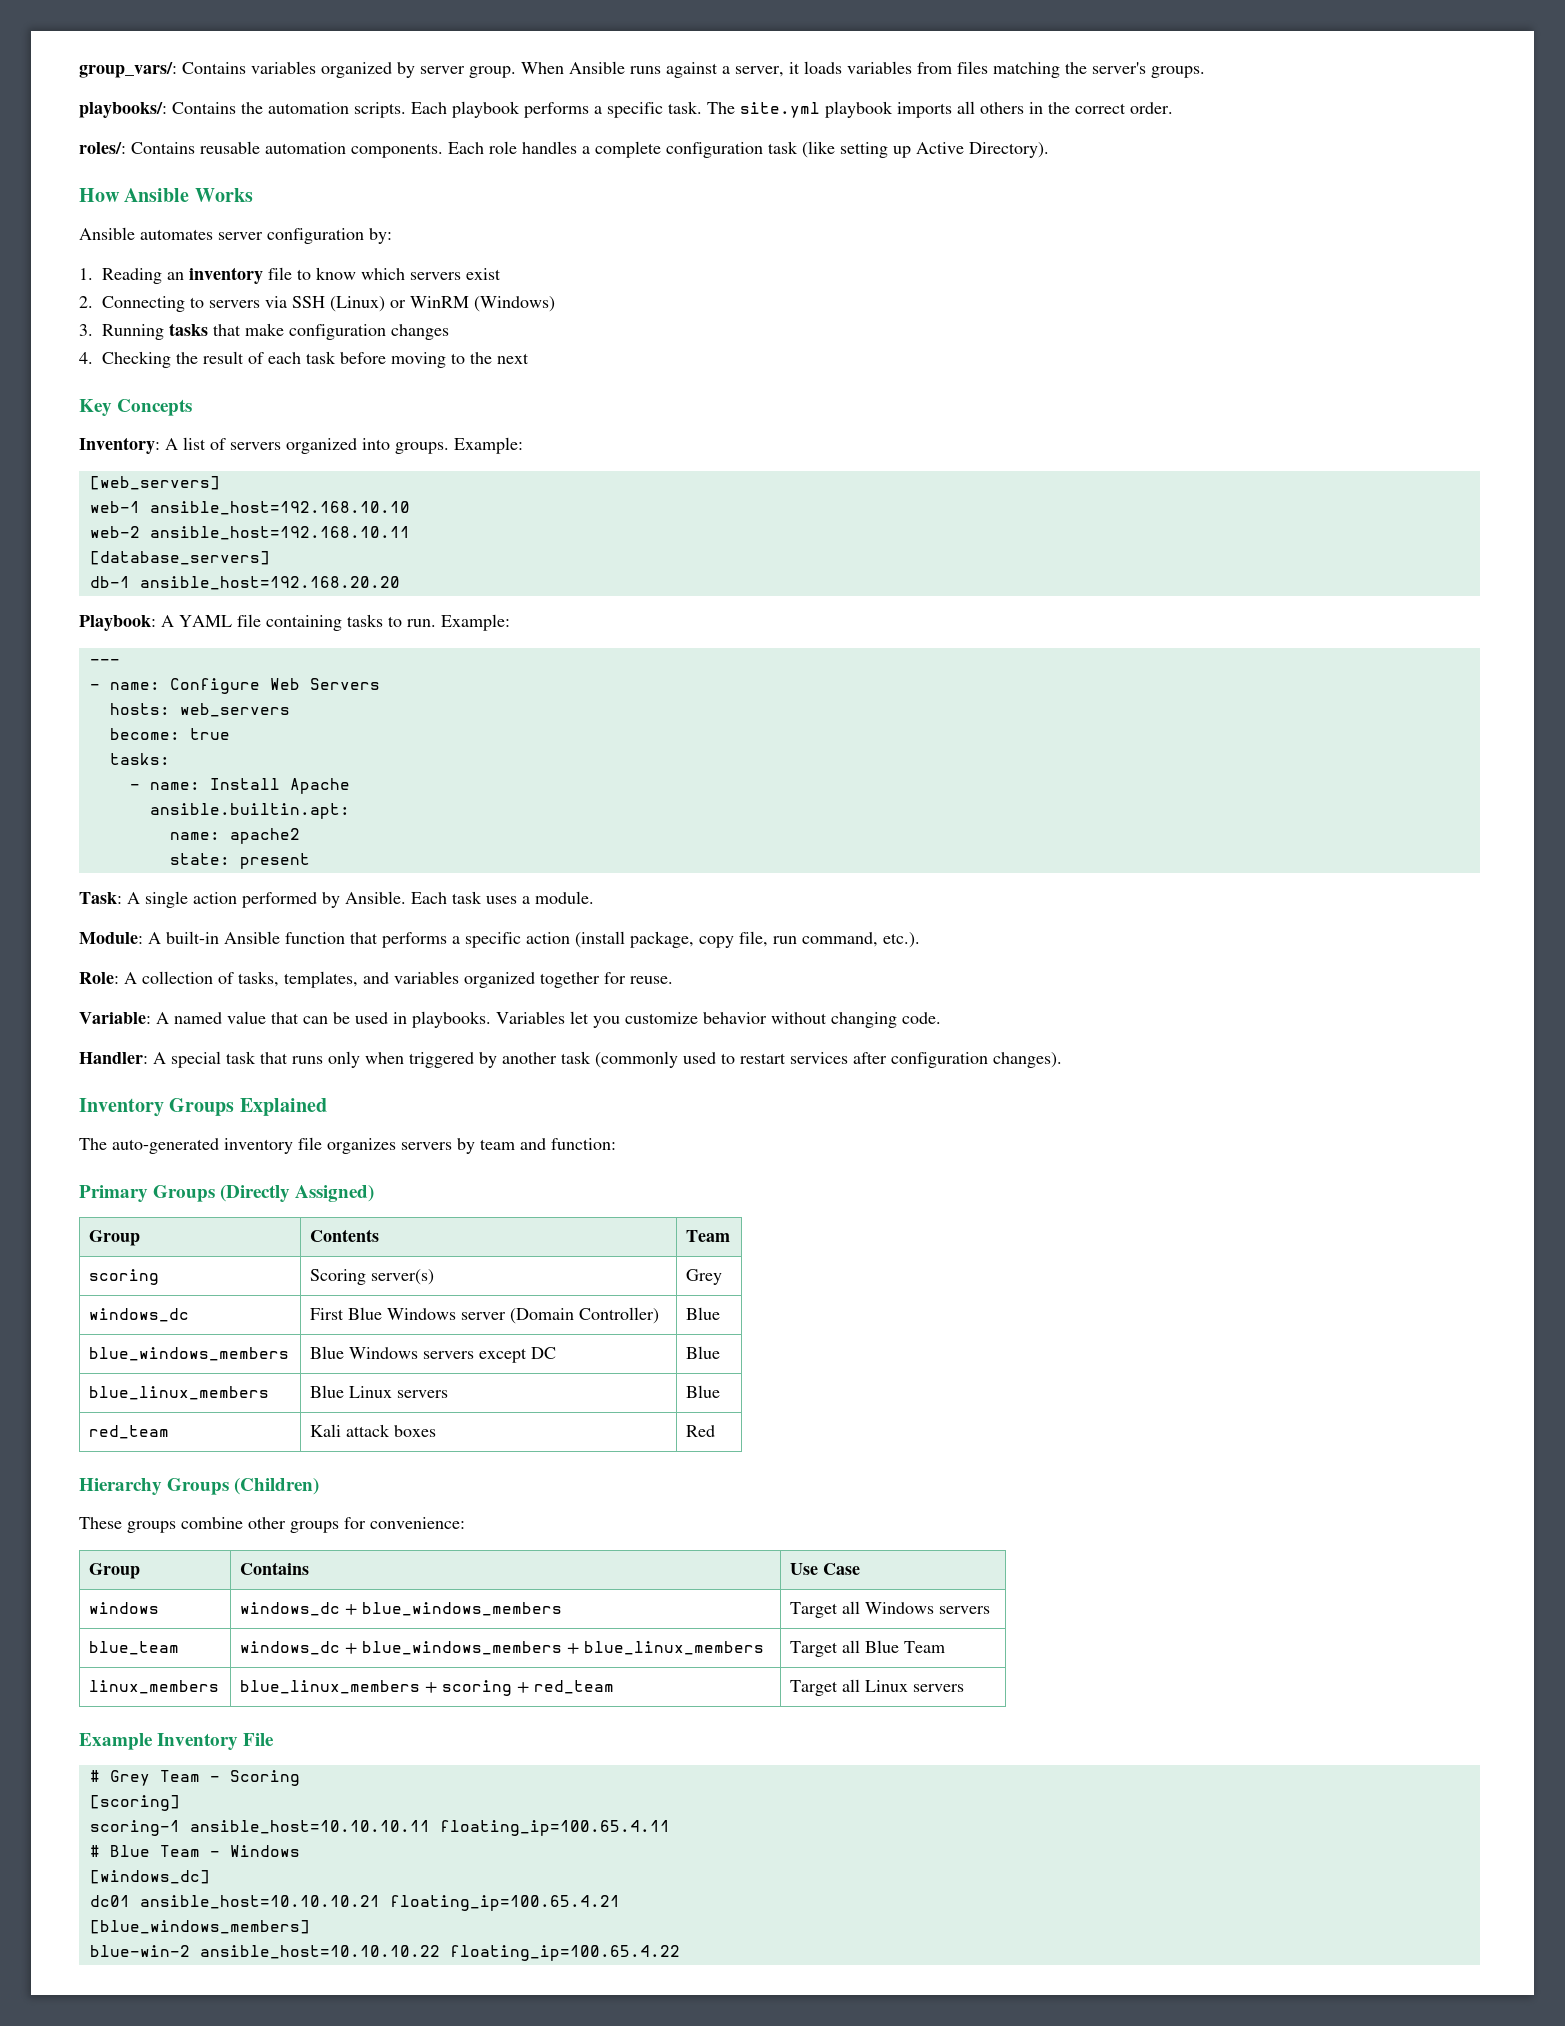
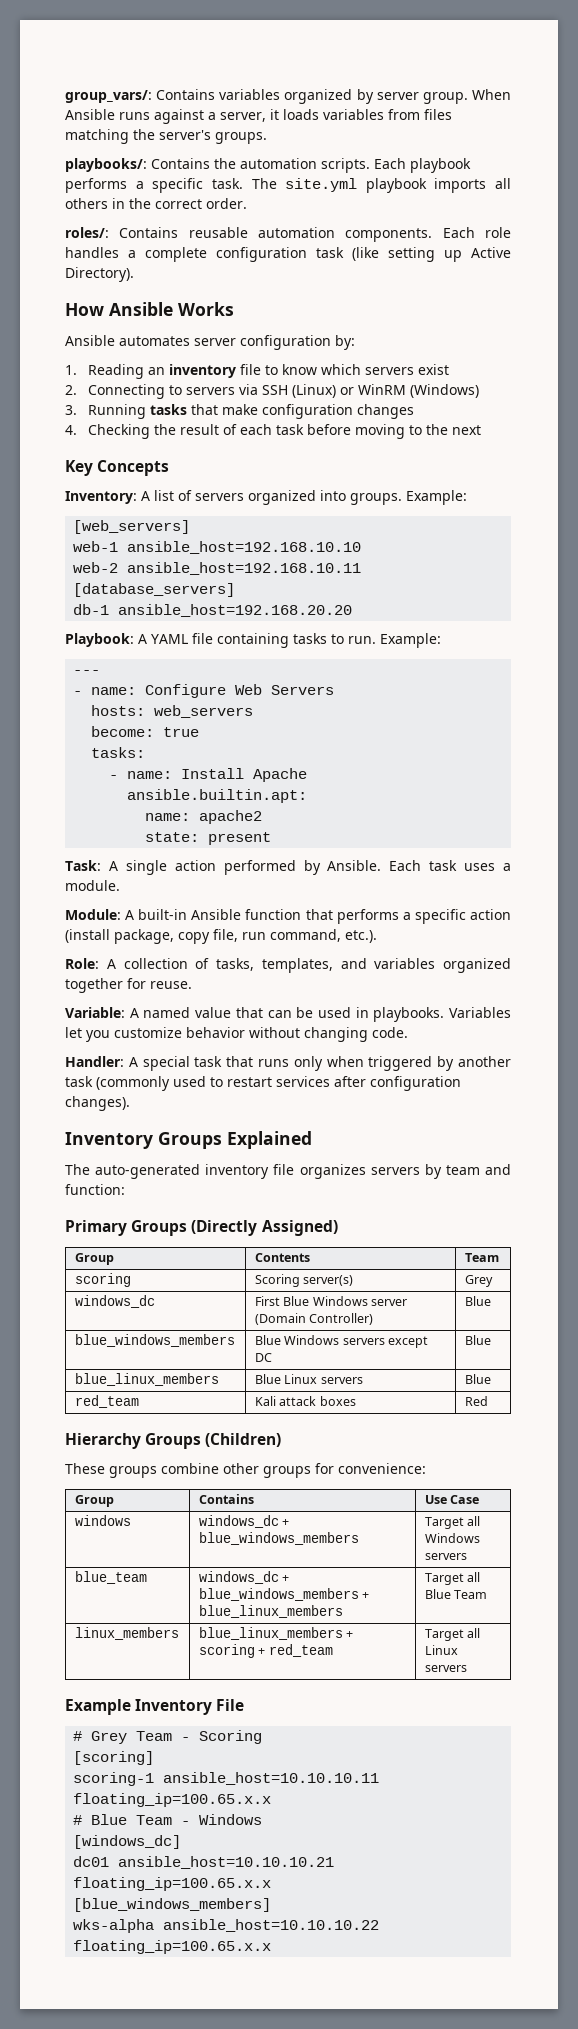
[439,1820,670,1836] floating_ip=100.65.4.11 -> [73,1793,272,1807] floating_ip=100.65.x.x
[389,1895,620,1911] floating_ip=100.65.4.21 -> [73,1877,272,1891] floating_ip=100.65.x.x
[89,1945,680,1961] blue-win-2 ansible_host=10.10.10.22 floating_ip=100.65.4.22 -> [73,1919,380,1933] [73,1940,272,1954] wks-alpha ansible_host=10.10.10.22 floating_ip=100.65.x.x

